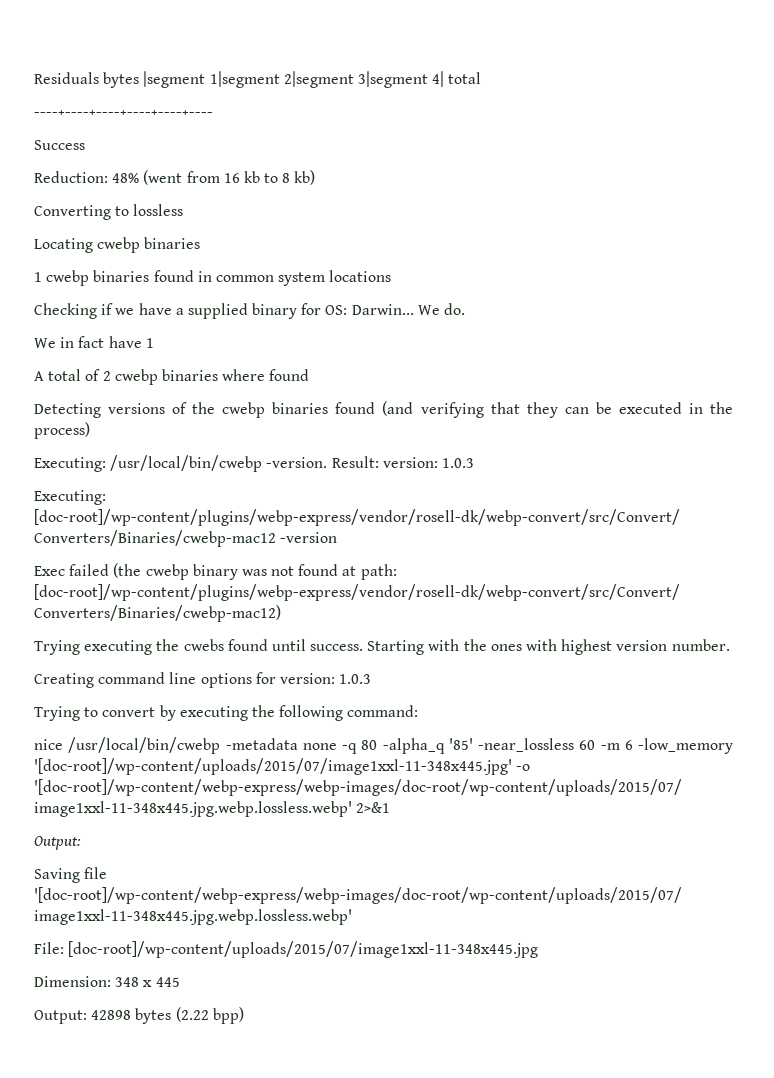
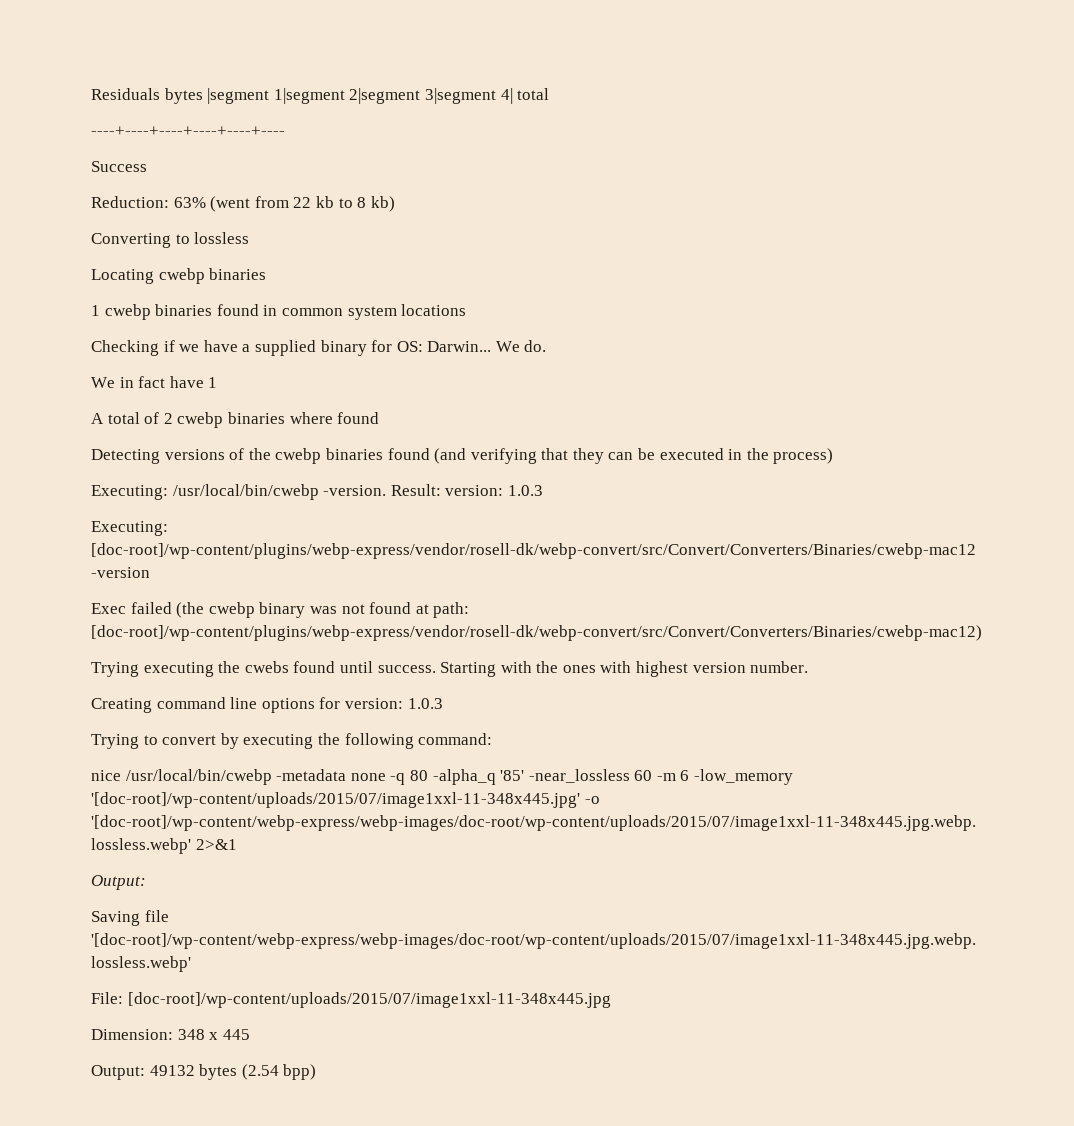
[112,173,140,183] 48% -> [173,197,206,208] 63%
[223,173,240,183] 16 -> [293,197,312,208] 22
[91,1007,209,1024] 42898 bytes (2.22 -> [149,1064,279,1080] 49132 bytes (2.54

